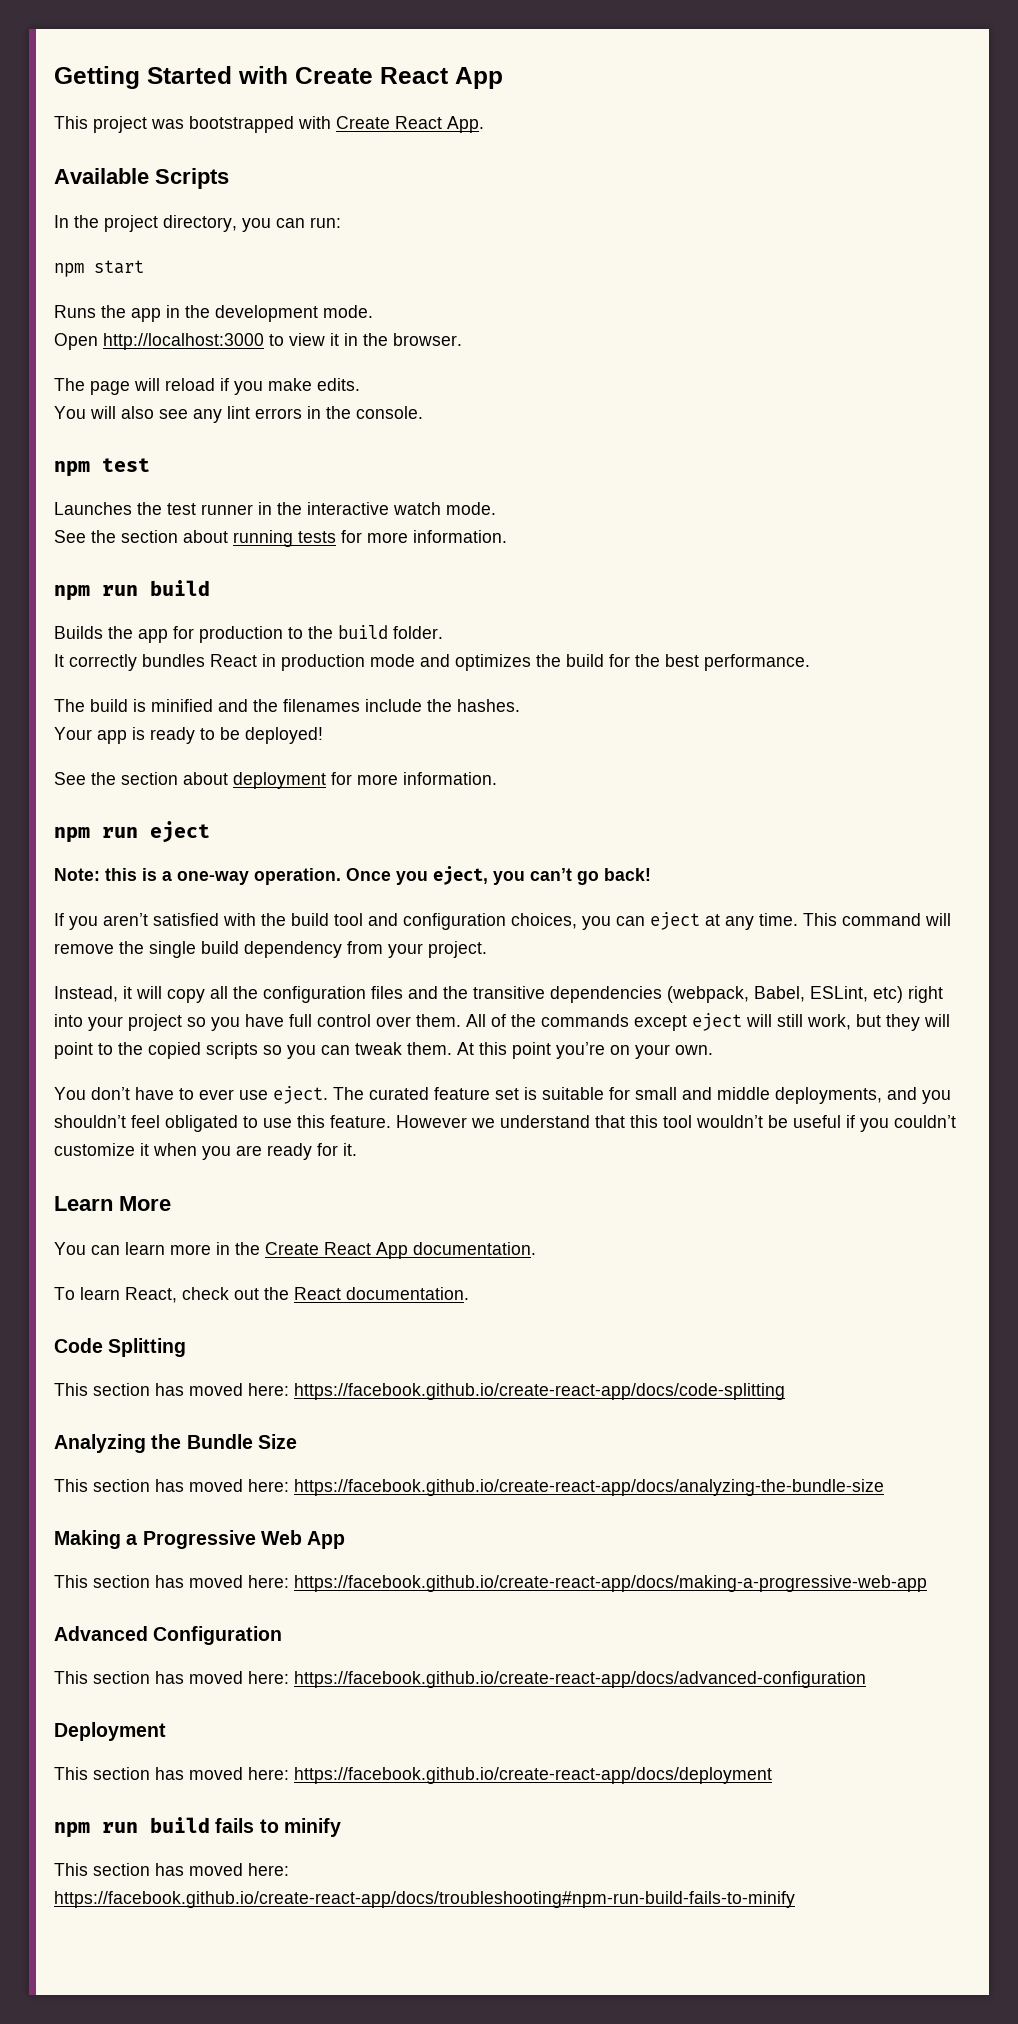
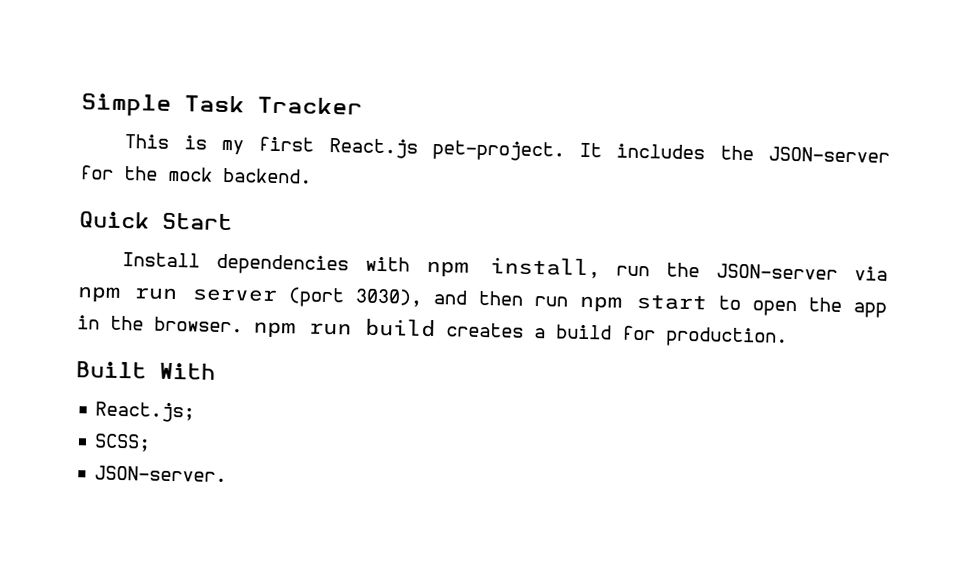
[54,66,503,89] [54,116,484,133] [54,168,229,189] [54,215,341,232] Getting Started with Create React App // This project was bootstrapped with Create React App. // Available Scripts // In the project directory, you can run: // -> [81,93,363,117] [124,134,891,163] [80,165,312,184] [79,211,233,231] [122,252,888,281] [77,286,568,308] Simple Task Tracker // This is my first React.js pet-project. It includes the JSON-server for the mock backend. // Quick Start // Install dependencies with npm install, run the JSON-server via npm run server (port 3030), and then run
[54,305,96,318] // Runs -> [717,295,797,317] to open
[215,305,373,322] [54,333,462,350] [54,378,360,395] [54,406,423,423] [54,458,150,477] [54,502,496,515] [54,530,507,547] [54,580,210,601] [54,625,443,643] [54,654,810,671] [54,699,520,712] [54,727,323,744] [54,772,497,789] [54,821,210,843] [54,866,651,885] [54,912,951,930] [54,941,487,958] [54,986,943,1003] [54,1013,950,1031] [54,1042,713,1059] [54,1086,951,1104] [54,1115,956,1132] [54,1143,357,1160] [54,1196,171,1211] [54,1242,536,1259] [54,1287,469,1303] [54,1338,187,1357] [54,1383,785,1400] [54,1434,297,1453] [54,1479,884,1496] [54,1530,346,1549] [54,1575,927,1592] [54,1626,283,1645] [54,1671,866,1688] [54,1722,166,1741] [54,1767,772,1784] [54,1817,341,1838] [54,1863,289,1876] [54,1891,795,1908] development mode. // Open http://localhost:3000 to view it in the browser. // The page will reload if you make edits. // You will also see any lint errors in the console. // npm test // Launches the test runner in the interactive watch mode. // See the section about running tests for more information. // npm run build // Builds the app for production to the build folder. // It correctly bundles React in production mode and optimizes the build for the best performance. // The build is minified and the filenames include the hashes. // Your app is ready to be deployed! // See the section about deployment for more information. // npm run eject // Note: this is a one-way operation. Once you eject, you can’t go back! // If you aren’t satisfied with the build tool and configuration choices, you can eject at any time. This command will remove the single build dependency from your project. // Instead, it will copy all the configuration files and the transitive dependencies (webpack, Babel, ESLint, etc) right into your project so you have full control over them. All of the commands except eject will still work, but they will point to the copied scripts so you can tweak them. At this point you’re on your own. // You don’t have to ever use eject. The curated feature set is suitable for small and middle deployments, and you shouldn’t feel obligated to use this feature. However we understand that this tool wouldn’t be useful if you couldn’t customize it when you are ready for it. // Learn More // You can learn more in the Create React App documentation. // To learn React, check out the React documentation. // Code Splitting // This section has moved here: https://facebook.github.io/create-react-app/docs/code-splitting // Analyzing the Bundle Size // This section has moved here: https://facebook.github.io/create-react-app/docs/analyzing-the-bundle-size // Making a Progressive Web App // This section has moved here: https://facebook.github.io/create-react-app/docs/making-a-progressive-web-app // Advanced Configuration // This section has moved here: https://facebook.github.io/create-react-app/docs/advanced-configuration // Deployment // This section has moved here: https://facebook.github.io/create-react-app/docs/deployment // npm run build fails to minify // This section has moved here: https://facebook.github.io/create-react-app/docs/troubleshooting#npm-run-build-fails-to-minify -> [154,316,788,348] [76,361,216,380] [95,401,196,423] [94,433,152,452] [94,465,228,483] browser. npm run build creates a build for production. // Built With // React.js; // SCSS; // JSON-server.

